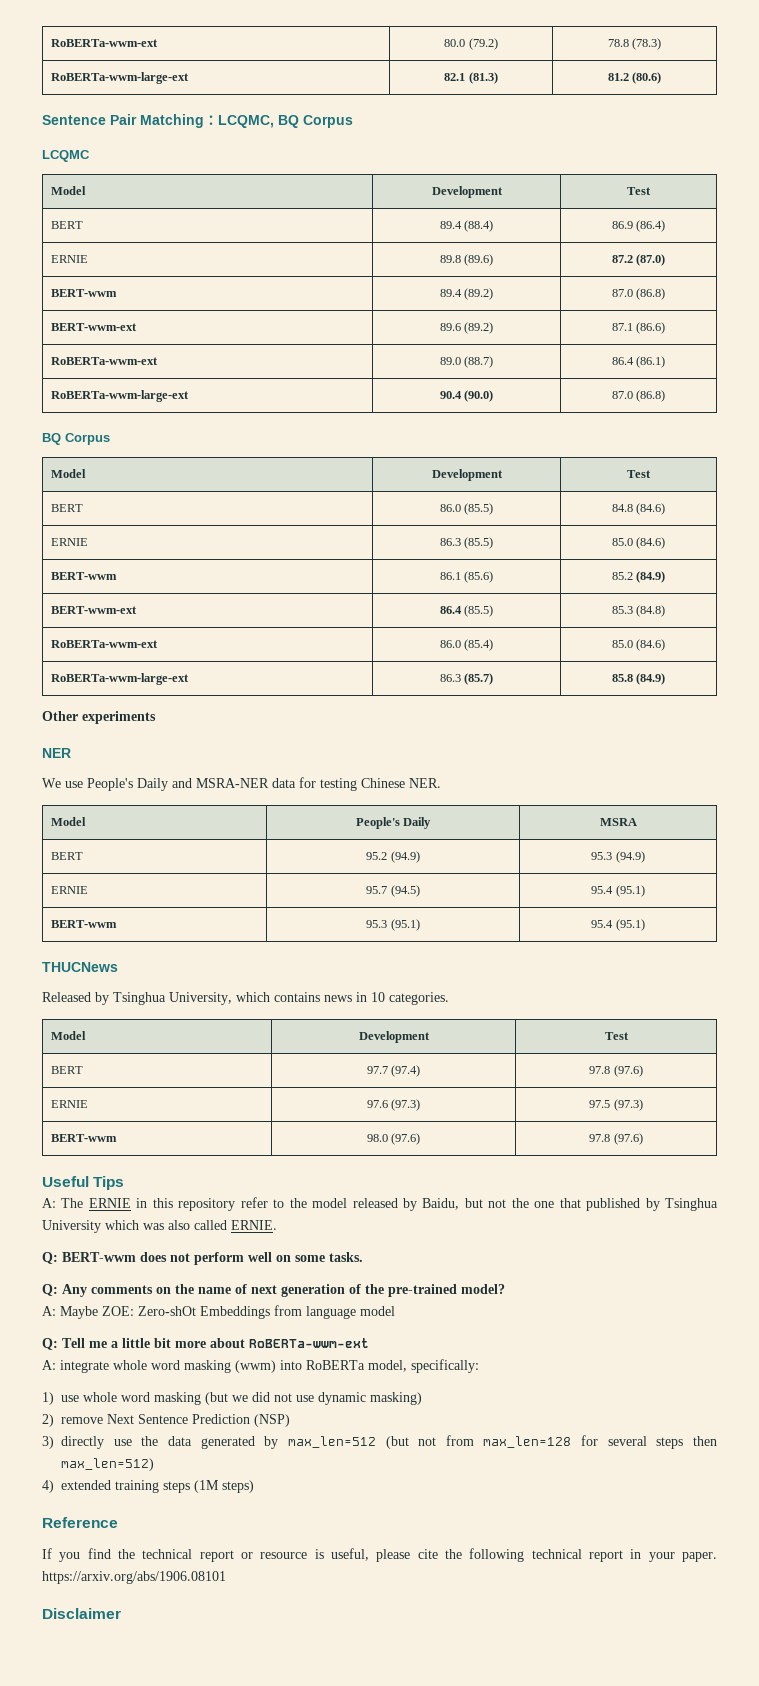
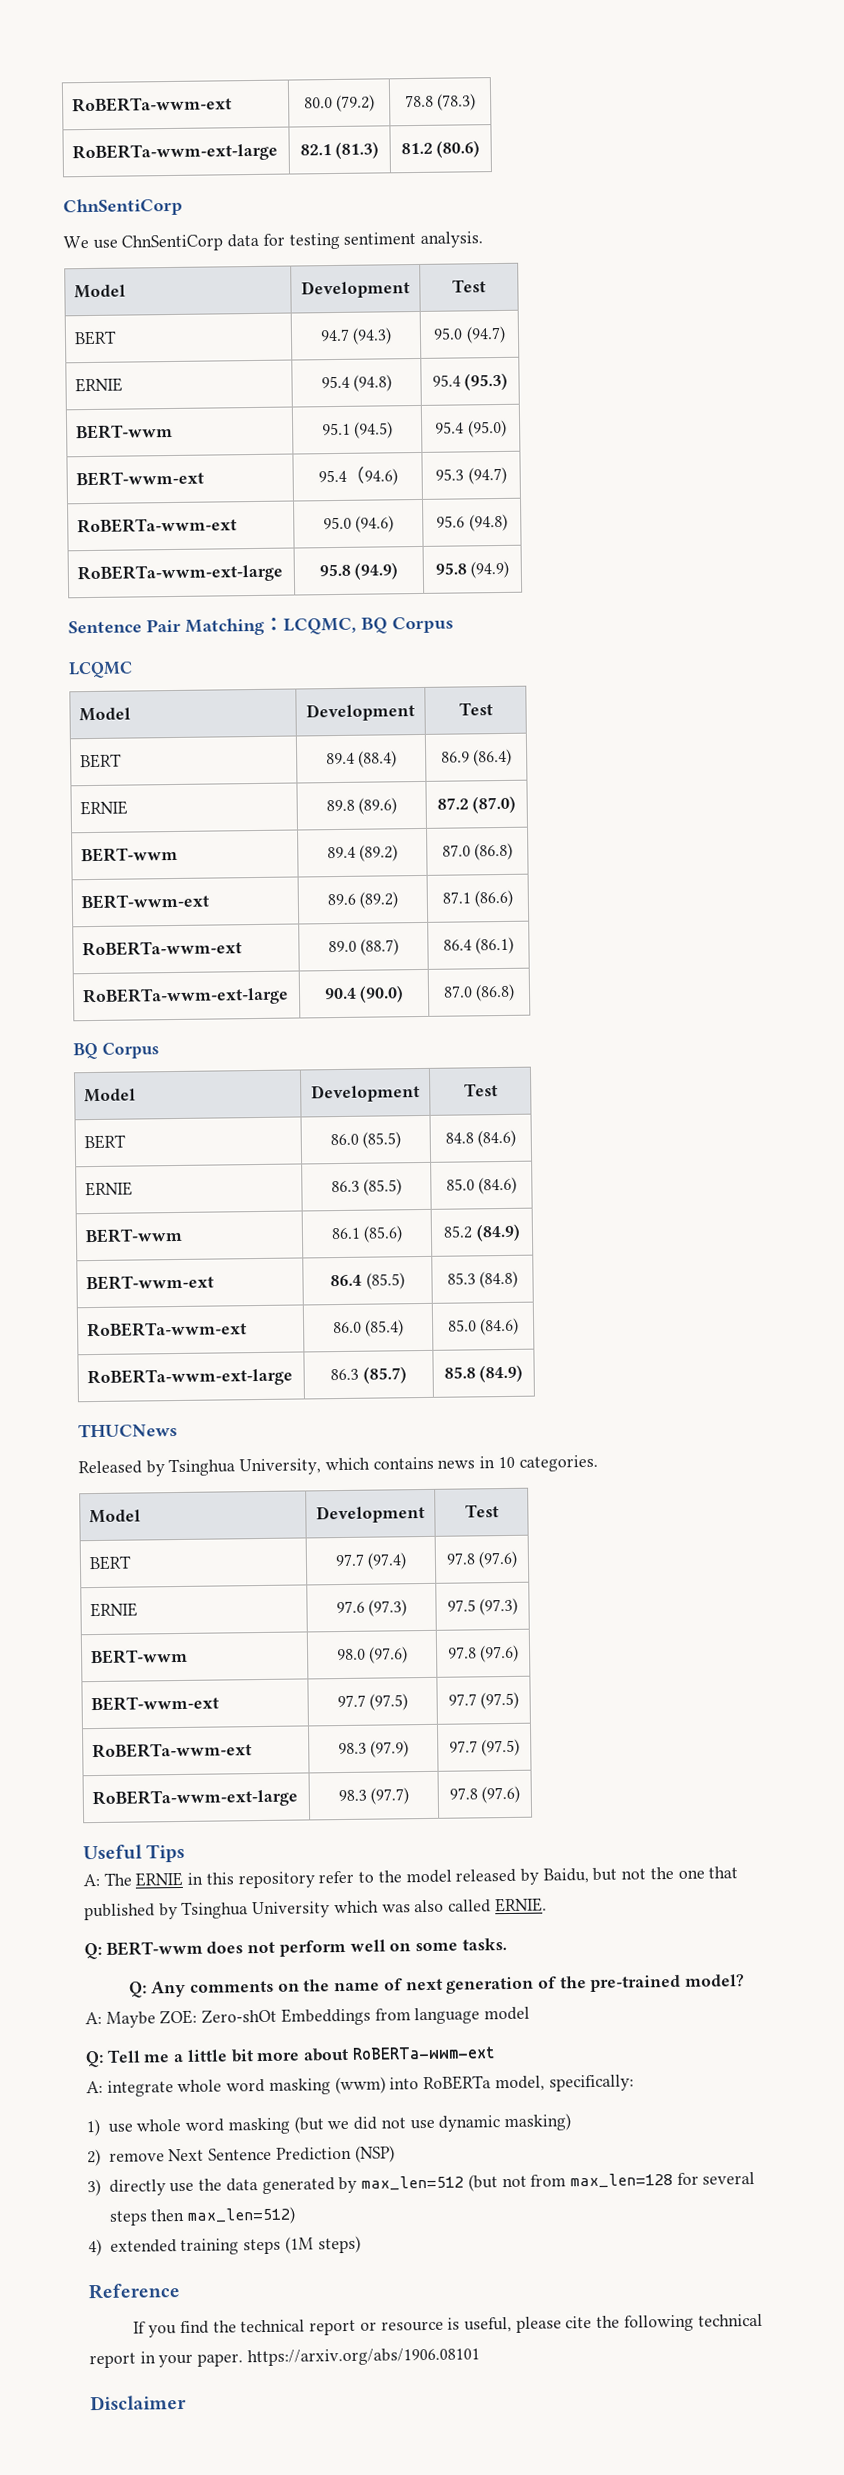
[51,72,190,84] RoBERTa-wwm-large-ext -> [72,142,279,163] RoBERTa-wwm-ext-large
(662, 78) none -> [63,197,183,217] [63,231,484,252] [74,284,127,299] [301,280,410,299] [452,279,486,293] [74,330,118,346] [319,327,393,345] [433,325,506,344] [75,377,124,393] [320,374,393,392] [431,372,509,391] [76,423,174,440] [321,421,394,439] [435,419,507,438] [76,470,205,487] [317,466,398,486] [435,466,507,485] [77,517,238,534] [322,515,395,533] [436,513,508,532] [77,563,284,584] [318,562,399,580] [434,560,510,579] // ChnSentiCorp // We use ChnSentiCorp data for testing sentiment analysis. // Model | Development | Test // BERT | 94.7 (94.3) | 95.0 (94.7) // ERNIE | 95.4 (94.8) | 95.4 (95.3) // BERT-wwm | 95.1 (94.5) | 95.4 (95.0) // BERT-wwm-ext | 95.4（94.6) | 95.3 (94.7) // RoBERTa-wwm-ext | 95.0 (94.6) | 95.6 (94.8) // RoBERTa-wwm-ext-large | 95.8 (94.9) | 95.8 (94.9)
[51,390,190,402] RoBERTa-wwm-large-ext -> [82,986,290,1007] RoBERTa-wwm-ext-large
[51,673,190,685] RoBERTa-wwm-large-ext -> [87,1367,294,1388] RoBERTa-wwm-ext-large
[42,711,156,724] [42,748,71,758] [42,777,441,791] [51,817,87,826] [355,817,432,829] [599,818,637,826] [51,852,84,860] [366,851,420,863] [591,851,645,863] [51,886,89,894] [366,885,420,897] [591,885,645,897] [51,920,118,928] [366,919,420,931] [591,919,645,931] // Other experiments // NER // We use People's Daily and MSRA-NER data for testing Chinese NER. // Model | People's Daily | MSRA // BERT | 95.2 (94.9) | 95.3 (94.9) // ERNIE | 95.7 (94.5) | 95.4 (95.1) // BERT-wwm | 95.3 (95.1) | 95.4 (95.1) -> (524, 1373) none
(643, 1139) none -> [91,1695,220,1712] [336,1693,409,1711] [447,1691,520,1710] [92,1742,253,1759] [337,1740,410,1758] [448,1738,521,1757] [92,1788,299,1809] [337,1787,410,1805] [448,1785,521,1804] // BERT-wwm-ext | 97.7 (97.5) | 97.7 (97.5) // RoBERTa-wwm-ext | 98.3 (97.9) | 97.7 (97.5) // RoBERTa-wwm-ext-large | 98.3 (97.7) | 97.8 (97.6)

